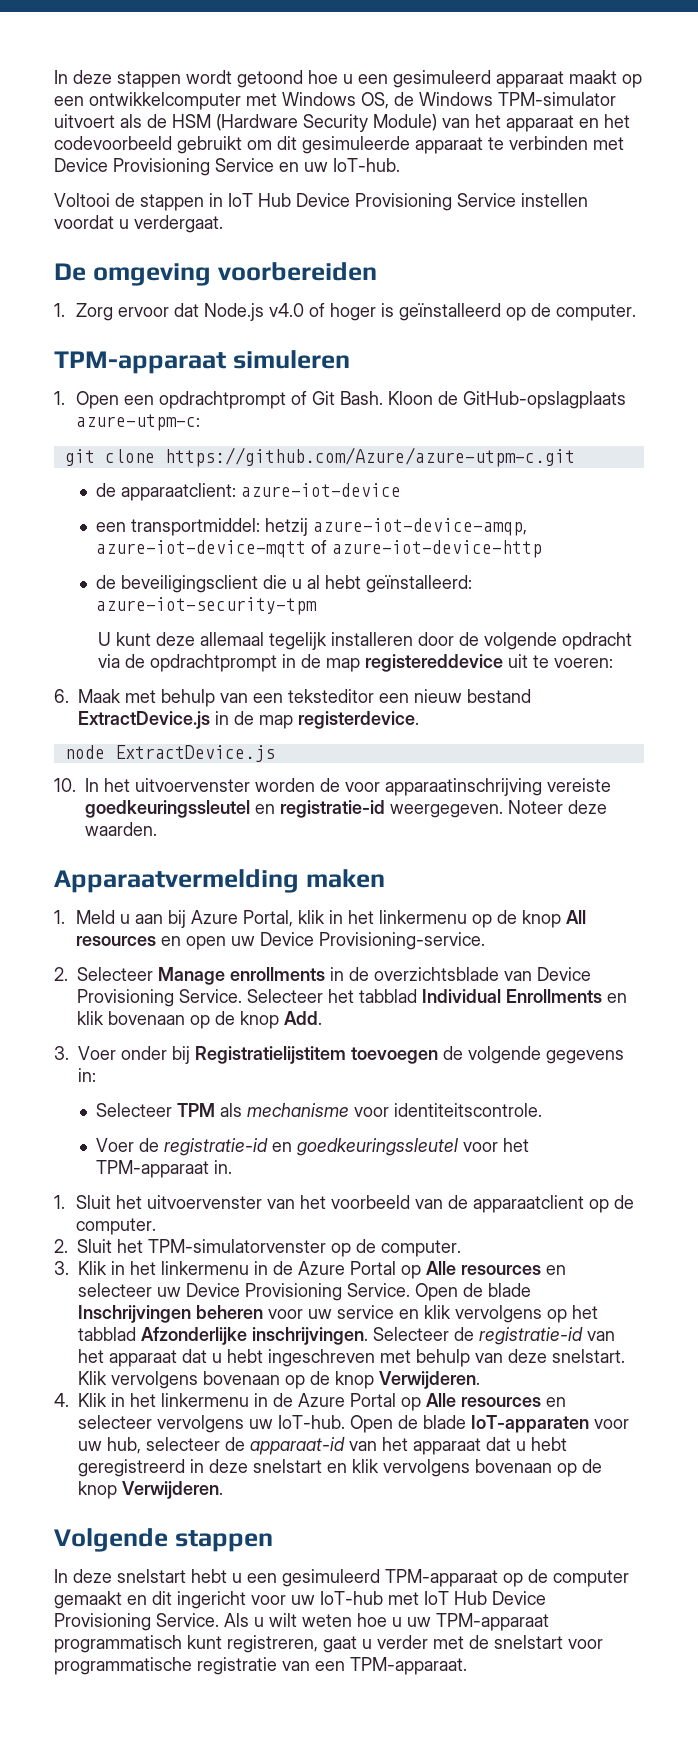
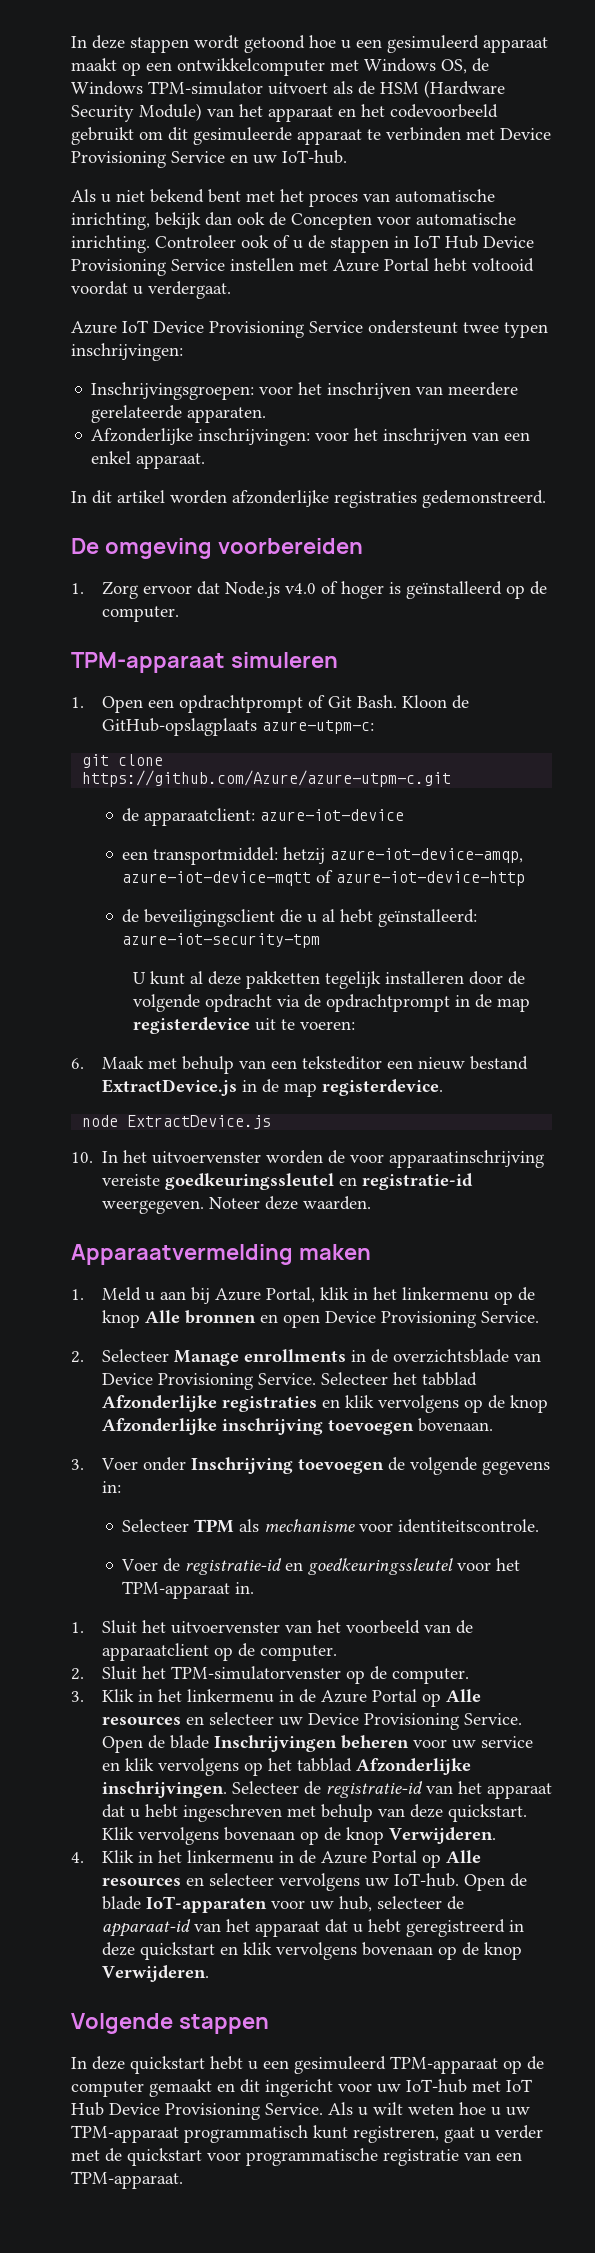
[54,193,110,207] Voltooi -> [71,189,495,207] [71,212,516,230] [71,235,303,253] Als u niet bekend bent met het proces van automatische inrichting, bekijk dan ook de Concepten voor automatische inrichting. Controleer ook of u
[54,215,223,233] voordat u verdergaat. -> [299,258,534,272] [71,281,231,299] [71,320,548,338] [71,343,183,361] [91,382,519,400] [91,405,267,423] [91,428,531,446] [91,451,206,469] [71,490,546,508] met Azure Portal hebt voltooid voordat u verdergaat. // Azure IoT Device Provisioning Service ondersteunt twee typen inschrijvingen: // Inschrijvingsgroepen: voor het inschrijven van meerdere gerelateerde apparaten. // Afzonderlijke inschrijvingen: voor het inschrijven van een enkel apparaat. // In dit artikel worden afzonderlijke registraties gedemonstreerd.
[156,632,265,646] deze allemaal -> [189,971,320,989] al deze pakketten
[365,654,504,672] registereddevice -> [132,1017,250,1034] registerdevice
[566,910,587,924] [76,932,486,950] All resources en open uw Device Provisioning-service. -> [144,1310,539,1328] Alle bronnen en open Device Provisioning Service.
[422,989,627,1003] [77,1011,322,1029] Individual Enrollments en klik bovenaan op de knop Add. -> [101,1395,548,1413] [101,1418,493,1435] Afzonderlijke registraties en klik vervolgens op de knop Afzonderlijke inschrijving toevoegen bovenaan.
[172,1046,346,1064] bij Registratielijstitem -> [190,1457,293,1474] Inschrijving
[552,1349,625,1363] snelstart. -> [447,1804,527,1822] quickstart.
[253,1459,322,1473] snelstart -> [139,1942,215,1960] quickstart
[117,1569,186,1583] snelstart -> [130,2056,205,2074] quickstart
[494,1635,563,1649] snelstart -> [127,2148,202,2166] quickstart

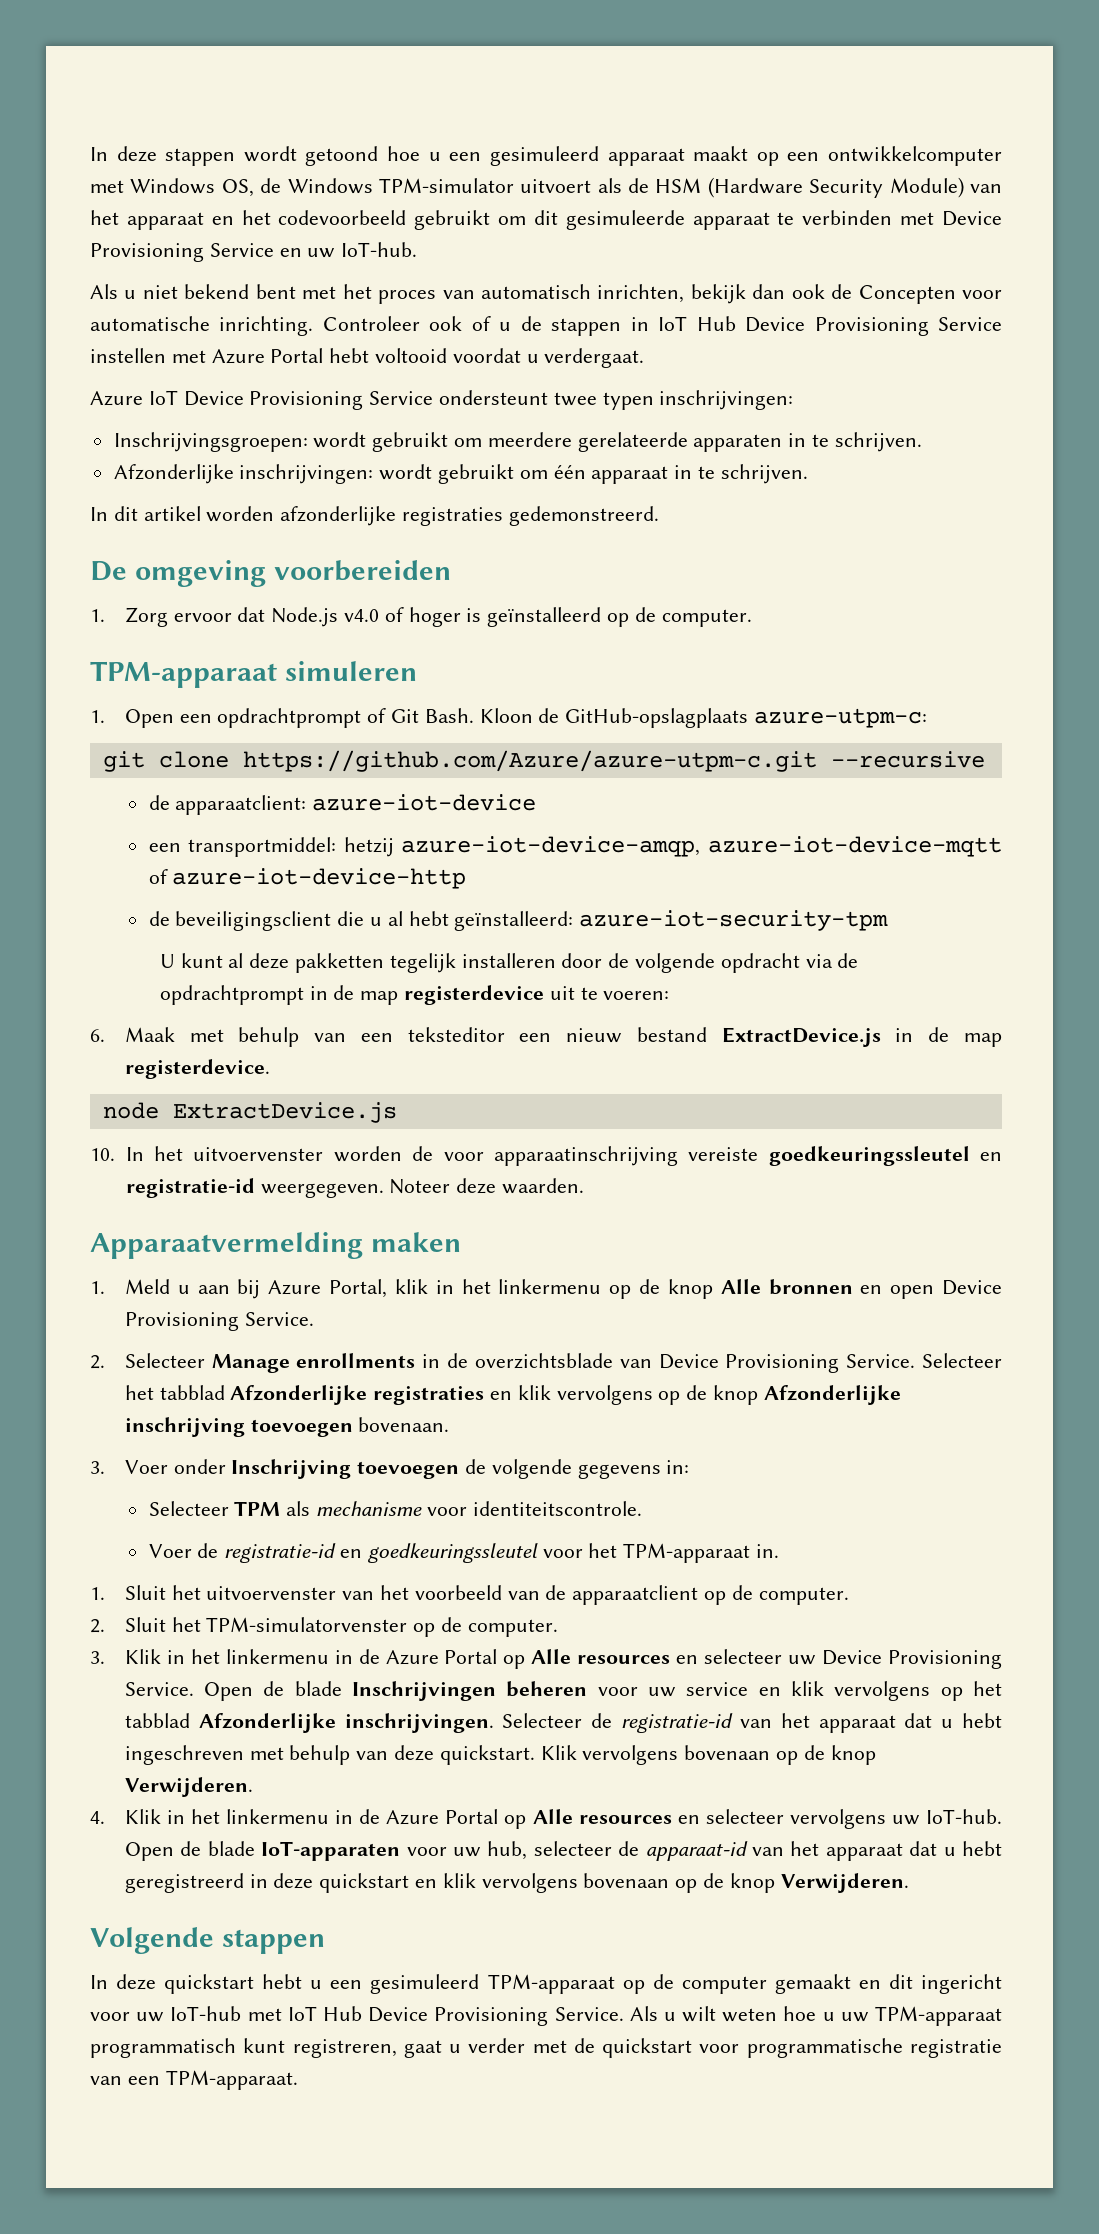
[395,189,495,203] [71,212,150,230] automatische inrichting, -> [480,284,685,303] automatisch inrichten,
[259,382,519,399] [91,405,267,423] [91,428,531,446] [91,451,206,469] voor het inschrijven van meerdere gerelateerde apparaten. // Afzonderlijke inschrijvingen: voor het inschrijven van een enkel apparaat. -> [313,432,922,452] [113,464,808,484] wordt gebruikt om meerdere gerelateerde apparaten in te schrijven. // Afzonderlijke inschrijvingen: wordt gebruikt om één apparaat in te schrijven.
(452, 778) none -> [830,751,985,768] --recursive

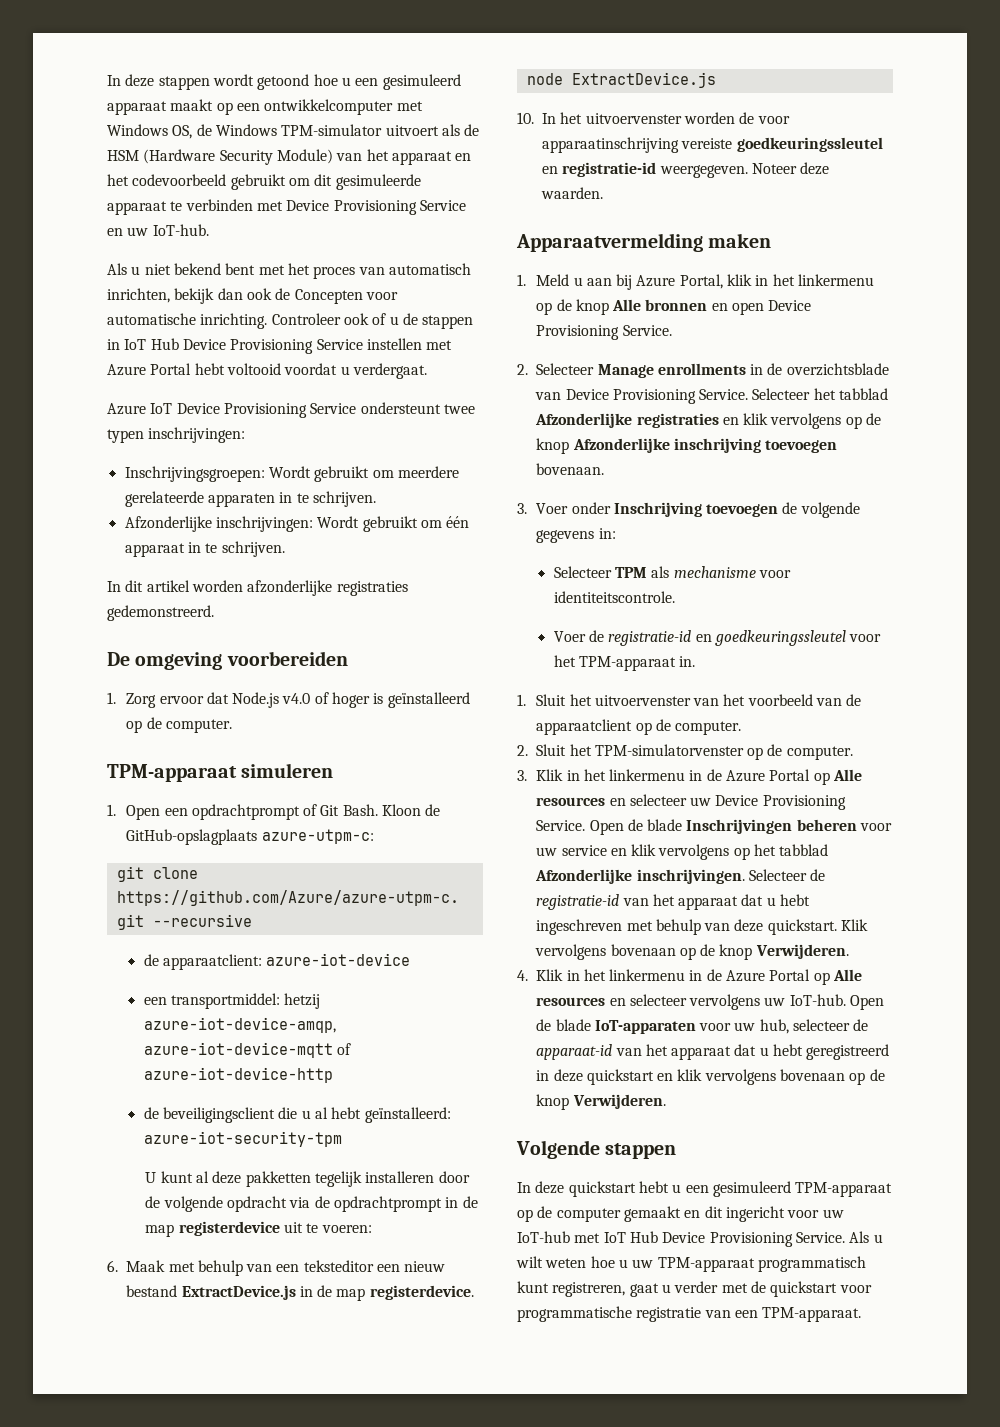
[313,432,367,448] wordt -> [268,466,311,478] Wordt
[379,464,433,480] wordt -> [317,516,360,528] Wordt

